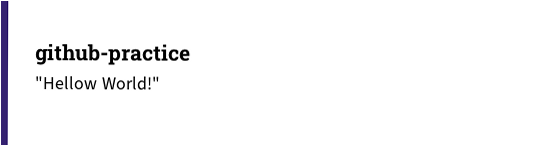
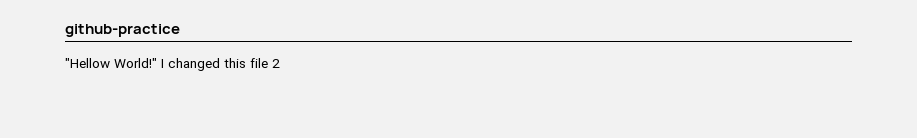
(160, 83) none -> [161,58,280,71] I changed this file 2

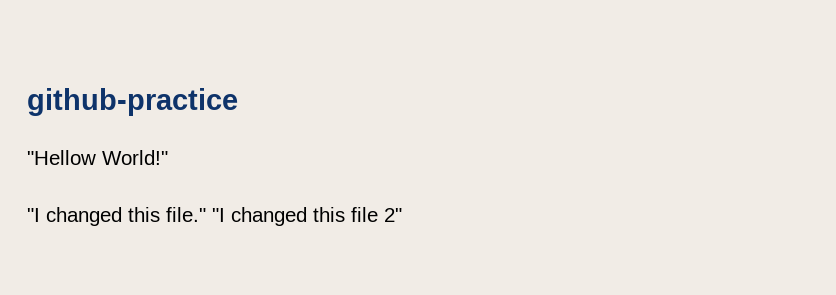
[161,59,164,68] I -> [27,207,225,226] // "I changed this file." "I
[272,59,280,68] 2 -> [384,208,402,222] 2"

